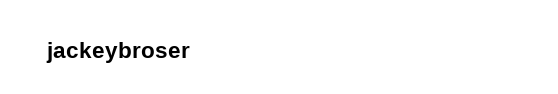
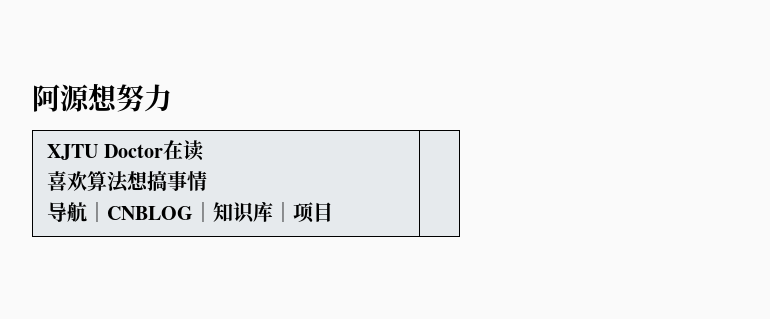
[46,42,190,63] jackeybroser -> [32,83,172,112] [47,140,204,161] [47,171,208,193] [47,201,334,224] 阿源想努力 // XJTU Doctor在读 // 喜欢算法想搞事情 // 导航｜CNBLOG｜知识库｜项目 |

